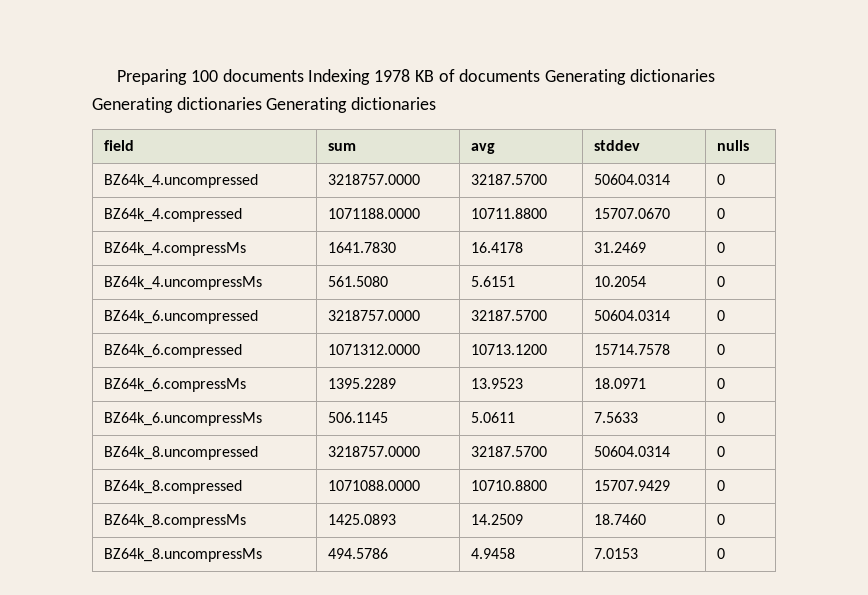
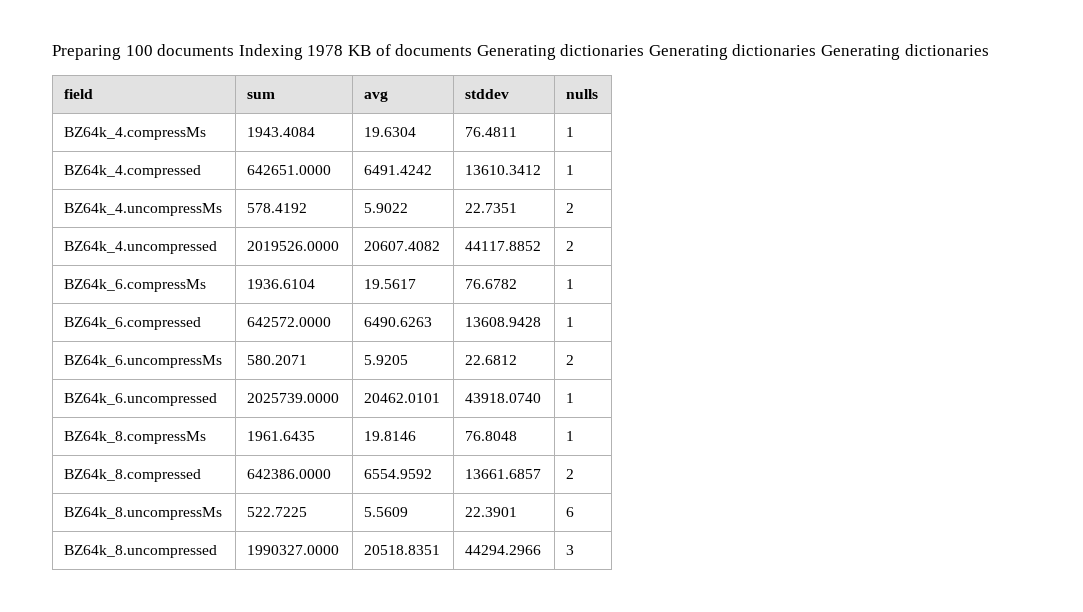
[103,174,258,188] [327,174,420,185] [470,174,547,185] [593,174,670,185] [716,174,725,185] [103,208,242,222] [327,208,420,219] [470,208,547,219] [593,208,670,219] [716,208,725,219] [103,242,246,256] [327,242,396,253] [470,242,523,253] [593,242,646,253] [716,242,725,253] [103,276,262,290] [327,276,388,287] [470,276,515,287] [593,276,646,287] [716,276,725,287] [103,310,258,324] [327,310,420,321] [470,310,547,321] [593,310,670,321] [716,310,725,321] [103,344,242,358] [327,344,420,355] [470,344,547,355] [593,344,670,355] [716,344,725,355] [103,378,246,392] [327,378,396,389] [470,378,523,389] [593,378,646,389] [716,378,725,389] [103,412,262,426] [327,412,388,423] [470,412,515,423] [593,412,638,423] [716,412,725,423] [103,446,258,460] [327,446,420,457] [470,446,547,457] [593,446,670,457] [716,446,725,457] [103,480,242,494] [327,480,420,491] [470,480,547,491] [593,480,670,491] [716,480,725,491] [103,514,246,528] [327,514,396,525] [470,514,523,525] [593,514,646,525] [716,514,725,525] [103,548,262,562] [327,548,388,559] [470,548,515,559] [593,548,638,559] [716,548,725,559] BZ64k_4.uncompressed | 3218757.0000 | 32187.5700 | 50604.0314 | 0 // BZ64k_4.compressed | 1071188.0000 | 10711.8800 | 15707.0670 | 0 // BZ64k_4.compressMs | 1641.7830 | 16.4178 | 31.2469 | 0 // BZ64k_4.uncompressMs | 561.5080 | 5.6151 | 10.2054 | 0 // BZ64k_6.uncompressed | 3218757.0000 | 32187.5700 | 50604.0314 | 0 // BZ64k_6.compressed | 1071312.0000 | 10713.1200 | 15714.7578 | 0 // BZ64k_6.compressMs | 1395.2289 | 13.9523 | 18.0971 | 0 // BZ64k_6.uncompressMs | 506.1145 | 5.0611 | 7.5633 | 0 // BZ64k_8.uncompressed | 3218757.0000 | 32187.5700 | 50604.0314 | 0 // BZ64k_8.compressed | 1071088.0000 | 10710.8800 | 15707.9429 | 0 // BZ64k_8.compressMs | 1425.0893 | 14.2509 | 18.7460 | 0 // BZ64k_8.uncompressMs | 494.5786 | 4.9458 | 7.0153 | 0 -> [64,127,207,140] [247,127,316,137] [364,127,417,137] [465,127,518,137] [566,127,575,137] [64,165,202,178] [247,165,332,175] [364,165,433,175] [465,165,542,175] [566,165,575,175] [64,203,223,216] [247,203,308,213] [364,203,409,213] [465,203,518,213] [566,203,575,213] [64,241,218,254] [247,241,340,251] [364,241,441,251] [465,241,542,251] [566,241,575,251] [64,279,207,292] [247,279,316,289] [364,279,417,289] [465,279,518,289] [566,279,575,289] [64,317,202,330] [247,317,332,327] [364,317,433,327] [465,317,542,327] [566,317,575,327] [64,355,223,368] [247,355,308,365] [364,355,409,365] [465,355,518,365] [566,355,575,365] [64,393,218,406] [247,393,340,403] [364,393,441,403] [465,393,542,403] [566,393,575,403] [64,431,207,444] [247,431,316,441] [364,431,417,441] [465,431,518,441] [566,431,575,441] [64,469,202,482] [247,469,332,479] [364,469,433,479] [465,469,542,479] [566,469,575,479] [64,507,223,520] [247,507,308,517] [364,507,409,517] [465,507,518,517] [566,507,575,517] [64,545,218,558] [247,545,340,555] [364,545,441,555] [465,545,542,555] [566,545,575,555] BZ64k_4.compressMs | 1943.4084 | 19.6304 | 76.4811 | 1 // BZ64k_4.compressed | 642651.0000 | 6491.4242 | 13610.3412 | 1 // BZ64k_4.uncompressMs | 578.4192 | 5.9022 | 22.7351 | 2 // BZ64k_4.uncompressed | 2019526.0000 | 20607.4082 | 44117.8852 | 2 // BZ64k_6.compressMs | 1936.6104 | 19.5617 | 76.6782 | 1 // BZ64k_6.compressed | 642572.0000 | 6490.6263 | 13608.9428 | 1 // BZ64k_6.uncompressMs | 580.2071 | 5.9205 | 22.6812 | 2 // BZ64k_6.uncompressed | 2025739.0000 | 20462.0101 | 43918.0740 | 1 // BZ64k_8.compressMs | 1961.6435 | 19.8146 | 76.8048 | 1 // BZ64k_8.compressed | 642386.0000 | 6554.9592 | 13661.6857 | 2 // BZ64k_8.uncompressMs | 522.7225 | 5.5609 | 22.3901 | 6 // BZ64k_8.uncompressed | 1990327.0000 | 20518.8351 | 44294.2966 | 3

